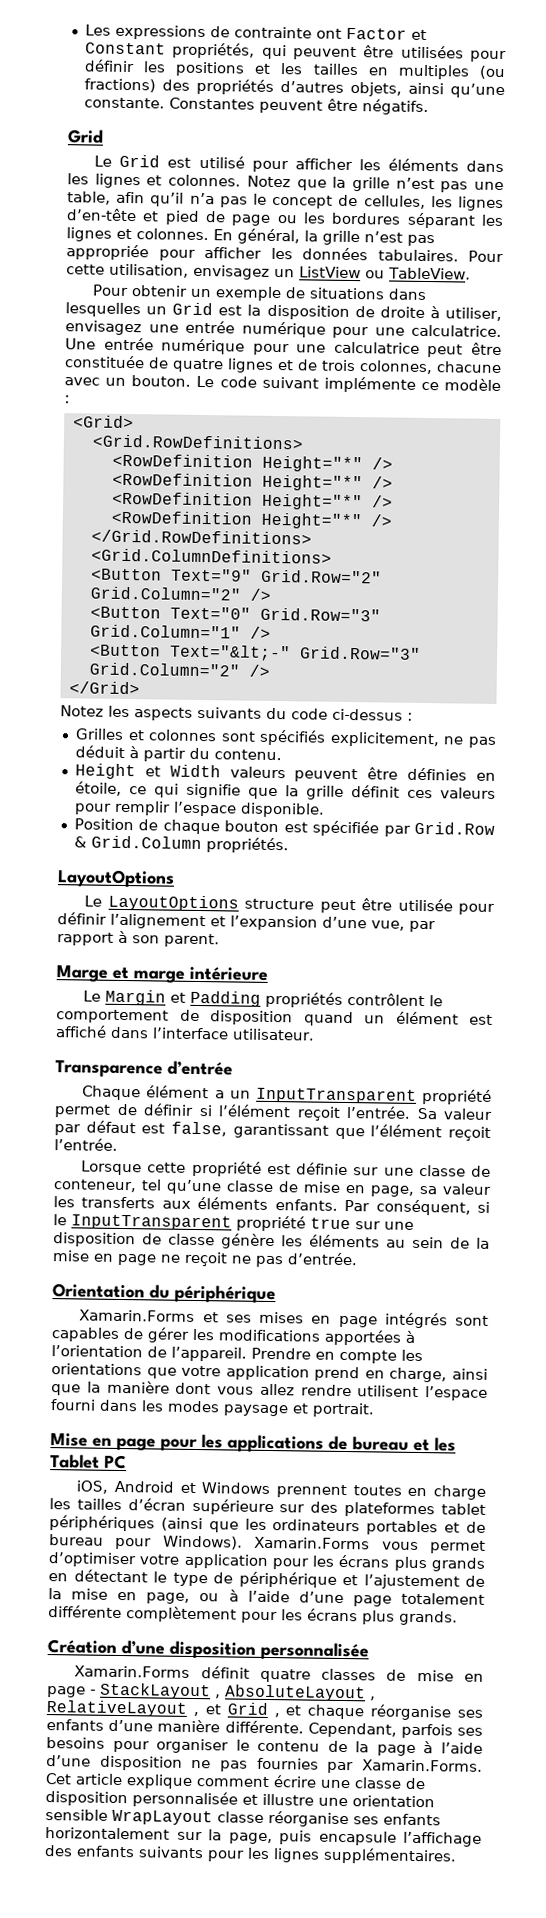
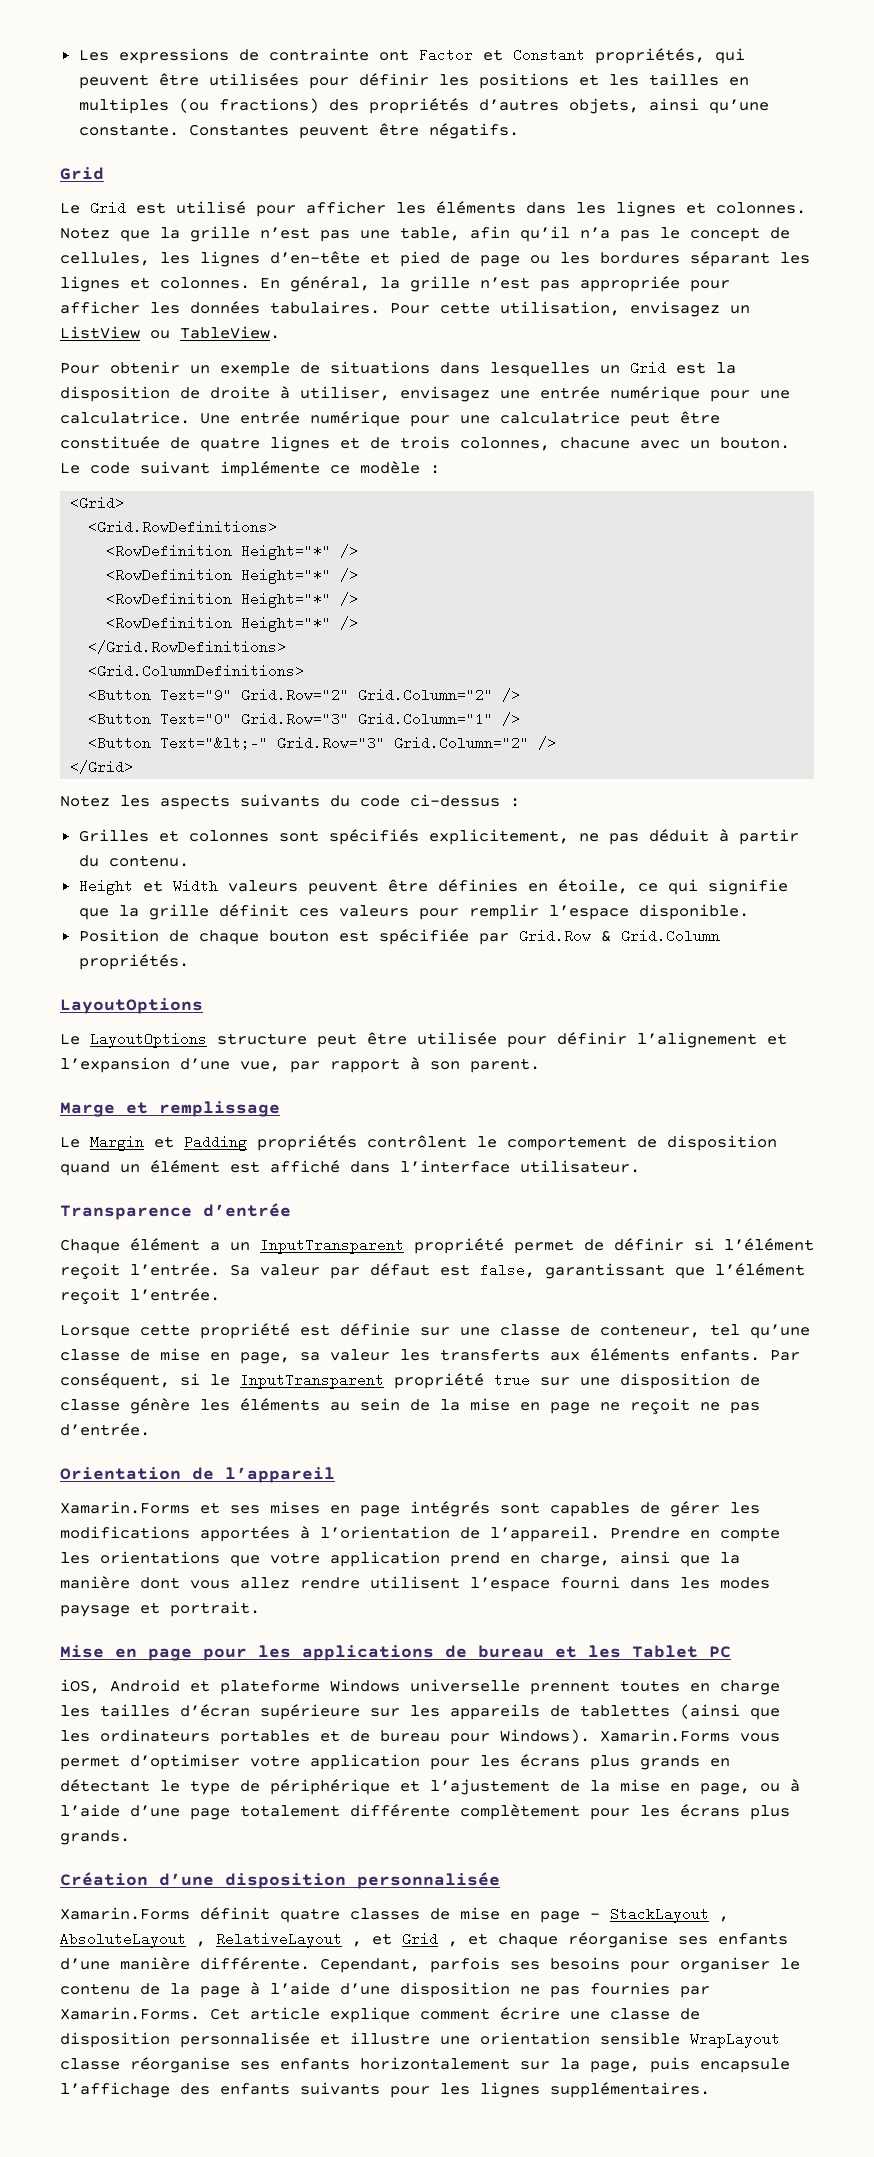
[133,965,268,983] marge intérieure -> [159,1101,280,1117] remplissage
[149,1284,276,1304] du périphérique -> [192,1467,335,1483] de l’appareil
[201,1482,271,1495] Windows -> [220,1679,520,1695] plateforme Windows universelle
[310,1501,486,1518] [49,1515,155,1532] des plateformes tablet périphériques -> [410,1704,670,1720] les appareils de tablettes

